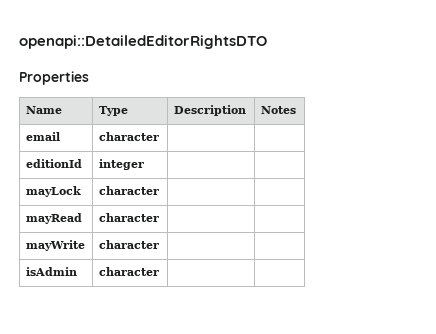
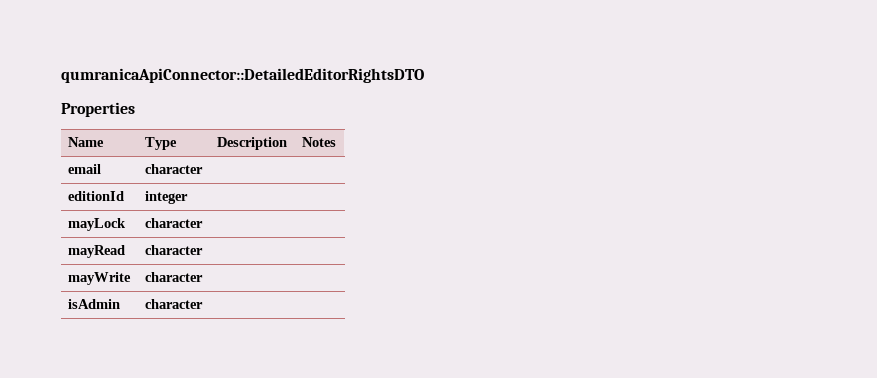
[19,35,267,49] openapi::DetailedEditorRightsDTO -> [61,68,424,83] qumranicaApiConnector::DetailedEditorRightsDTO

